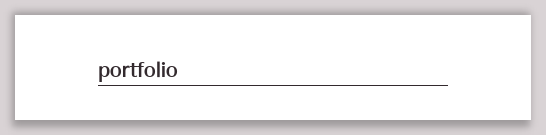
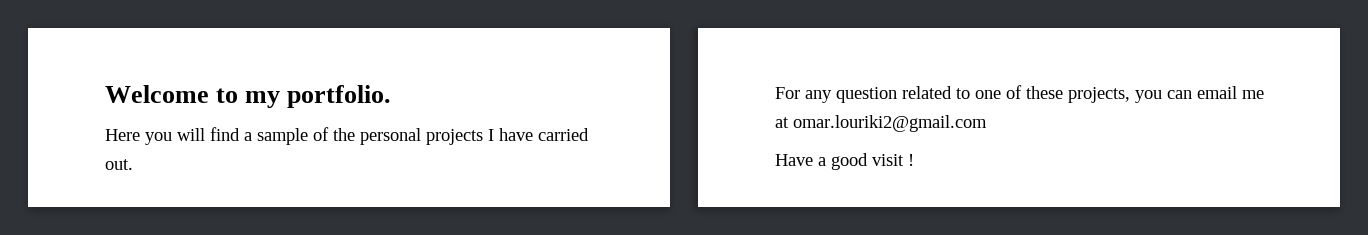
[98,61,178,82] portfolio -> [105,85,392,108] [105,127,589,145] [105,159,133,170] [775,85,1264,103] [775,115,987,132] [775,153,914,170] Welcome to my portfolio. // Here you will find a sample of the personal projects I have carried out. // For any question related to one of these projects, you can email me at omar.louriki2@gmail.com // Have a good visit !

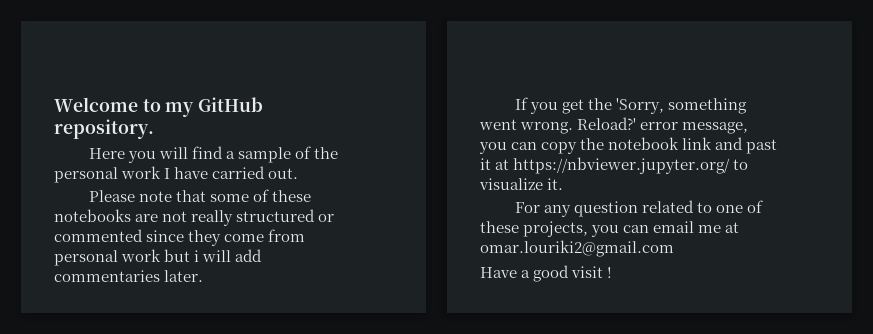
[287,85,392,108] portfolio. -> [198,97,264,112] [54,119,154,139] GitHub repository.
[426,129,483,145] projects -> [121,166,162,179] work
(133, 164) none -> [88,189,312,202] [54,209,335,226] [54,229,306,246] [54,249,263,266] [54,270,204,282] [514,97,748,114] [479,117,749,134] [479,137,778,154] [480,157,749,174] [479,178,564,190] // Please note that some of these notebooks are not really structured or commented since they come from personal work but i will add commentaries later. // If you get the 'Sorry, something went wrong. Reload?' error message, you can copy the notebook link and past it at https://nbviewer.jupyter.org/ to visualize it.

